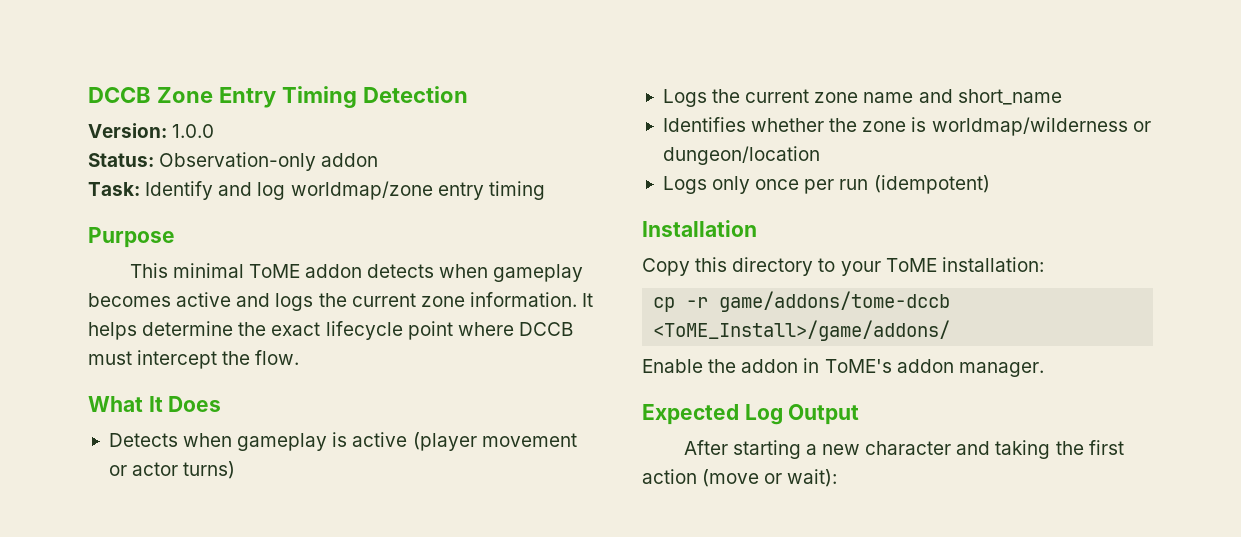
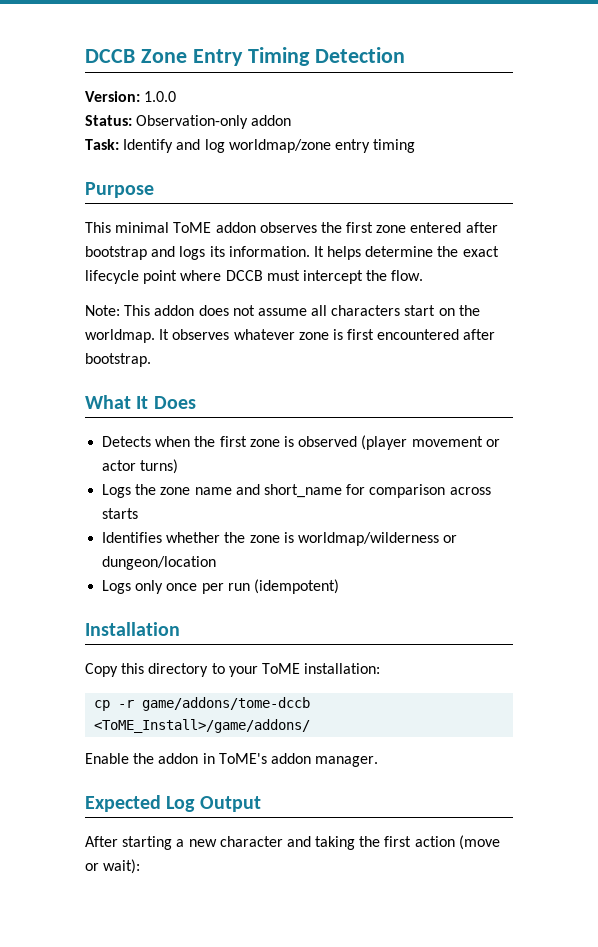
[367,264,584,282] [88,292,465,311] detects when gameplay becomes active and logs the current zone -> [259,222,498,233] [85,246,225,260] observes the first zone entered after bootstrap and logs its
(300, 357) none -> [85,305,480,316] [85,329,496,343] [85,353,151,367] // Note: This addon does not assume all characters start on the worldmap. It observes whatever zone is first encountered after bootstrap.
[237,432,408,451] gameplay is active -> [194,436,358,447] the first zone is observed
[745,89,810,103] current -> (157, 489) none
(1062, 97) none -> [346,484,491,498] [102,508,139,519] for comparison across starts

